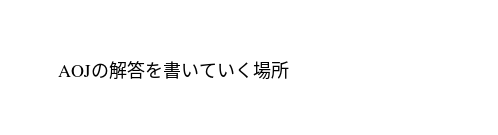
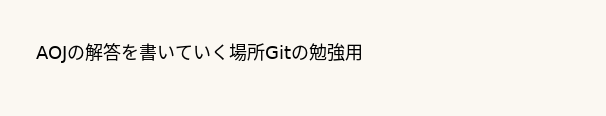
(289, 70) none -> [265,43,363,62] Gitの勉強用

